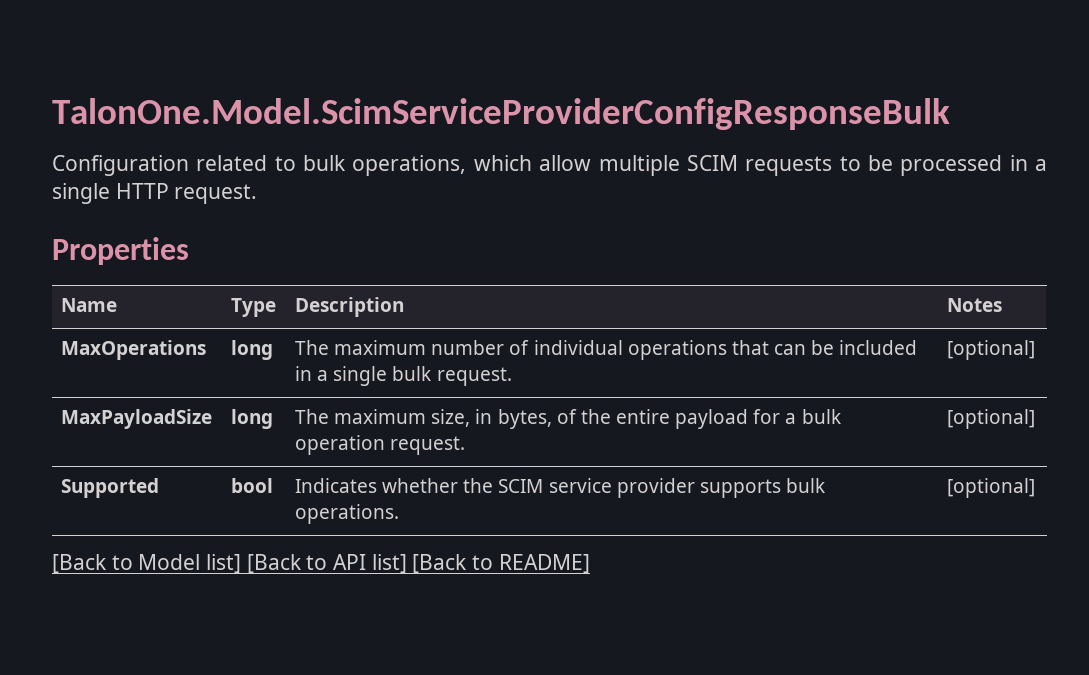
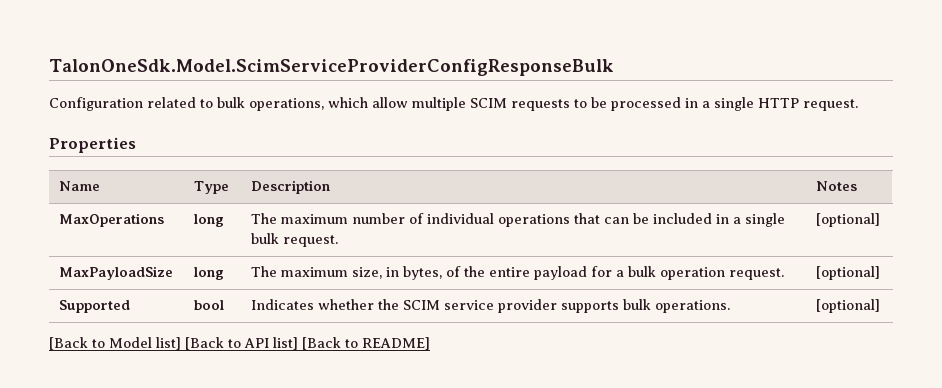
[52,98,950,130] TalonOne.Model.ScimServiceProviderConfigResponseBulk -> [49,59,614,76] TalonOneSdk.Model.ScimServiceProviderConfigResponseBulk

